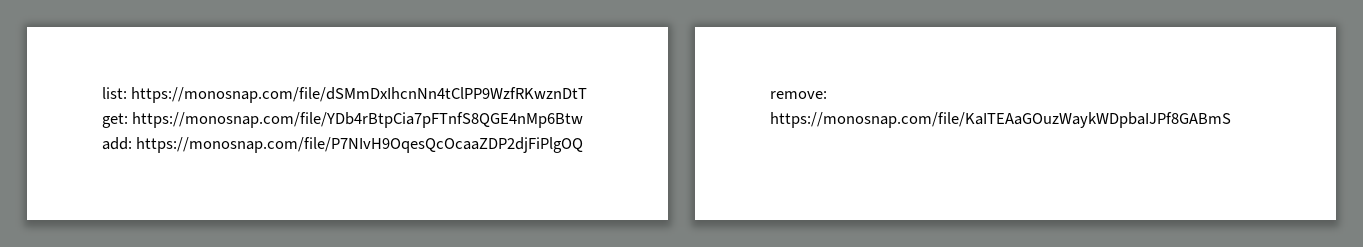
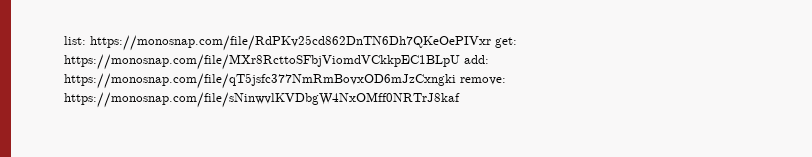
[131,87,588,103] [102,112,584,128] [102,137,584,153] [770,91,827,99] [770,112,1231,128] https://monosnap.com/file/dSMmDxIhcnNn4tClPP9WzfRKwznDtT get: https://monosnap.com/file/YDb4rBtpCia7pFTnfS8QGE4nMp6Btw add: https://monosnap.com/file/P7NIvH9OqesQcOcaaZDP2djFiPlgOQ remove: https://monosnap.com/file/KaITEAaGOuzWaykWDpbaIJPf8GABmS -> [90,35,517,51] [64,54,489,70] [64,73,506,89] [64,92,460,108] https://monosnap.com/file/RdPKv25cd862DnTN6Dh7QKeOePIVxr get: https://monosnap.com/file/MXr8RcttoSFbjViomdVCkkpEC1BLpU add: https://monosnap.com/file/qT5jsfc377NmRmBovxOD6mJzCxngki remove: https://monosnap.com/file/sNinwvlKVDbgW4NxOMff0NRTrJ8kaf

